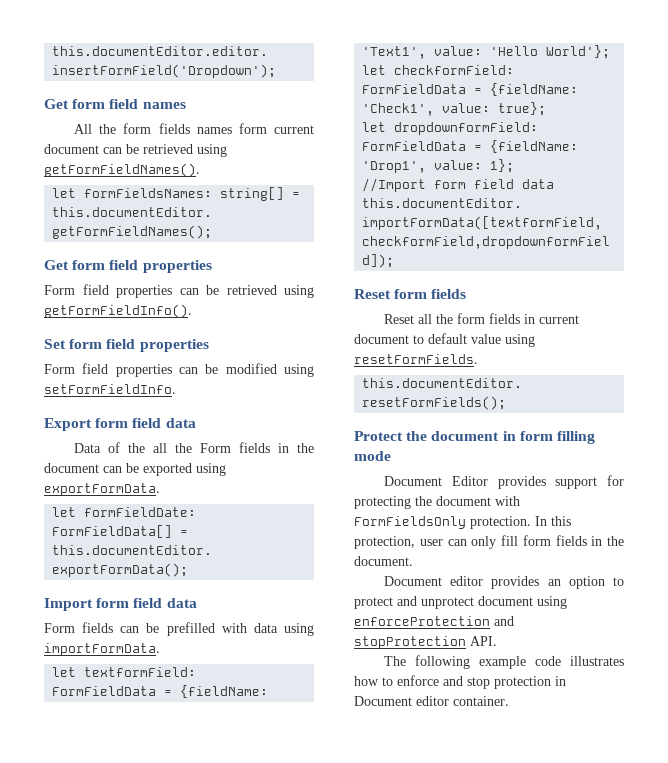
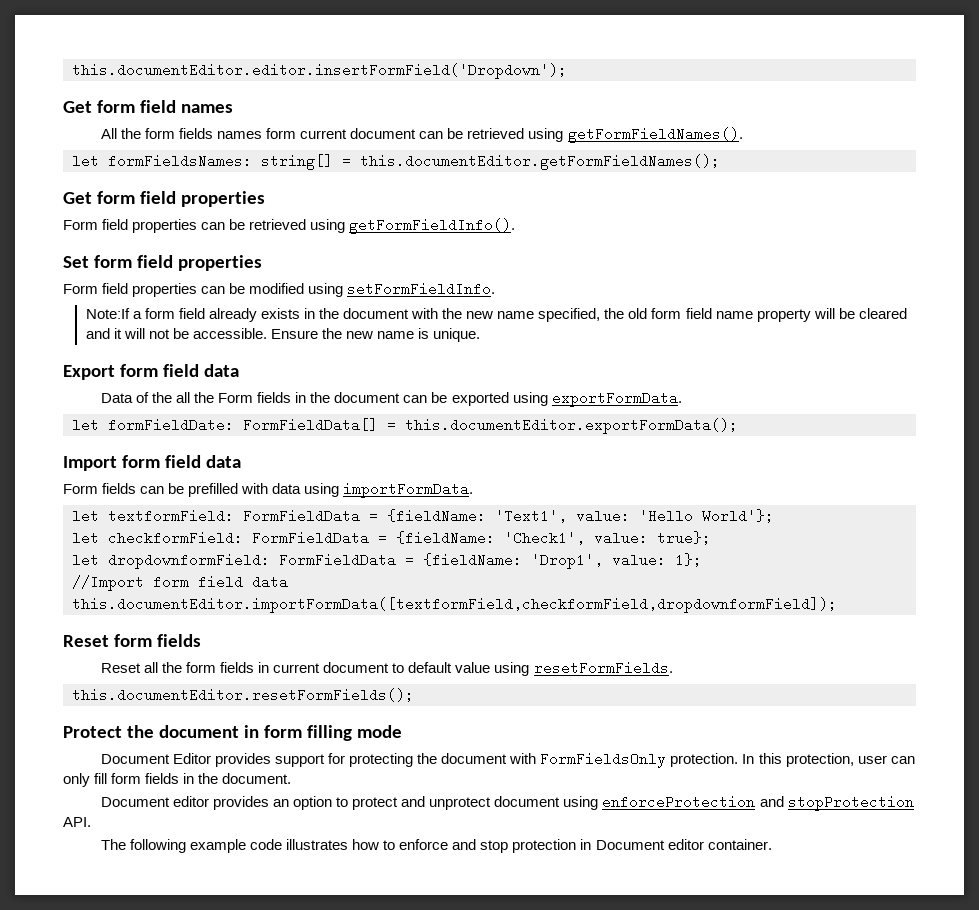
(176, 389) none -> [85,308,907,322] [85,328,481,342] // Note:If a form field already exists in the document with the new name specified, the old form field name property will be cleared and it will not be accessible. Ensure the new name is unique.

